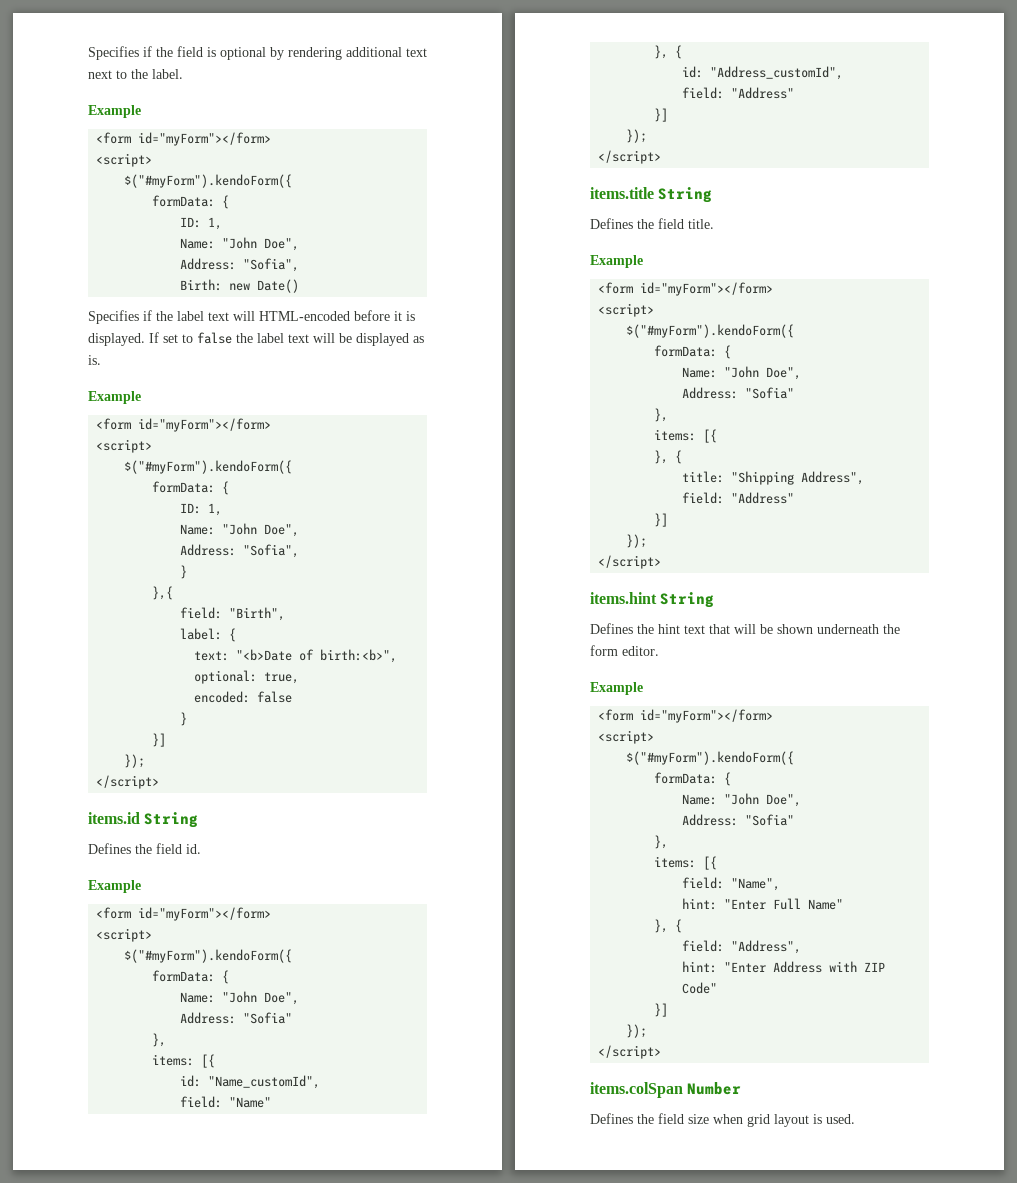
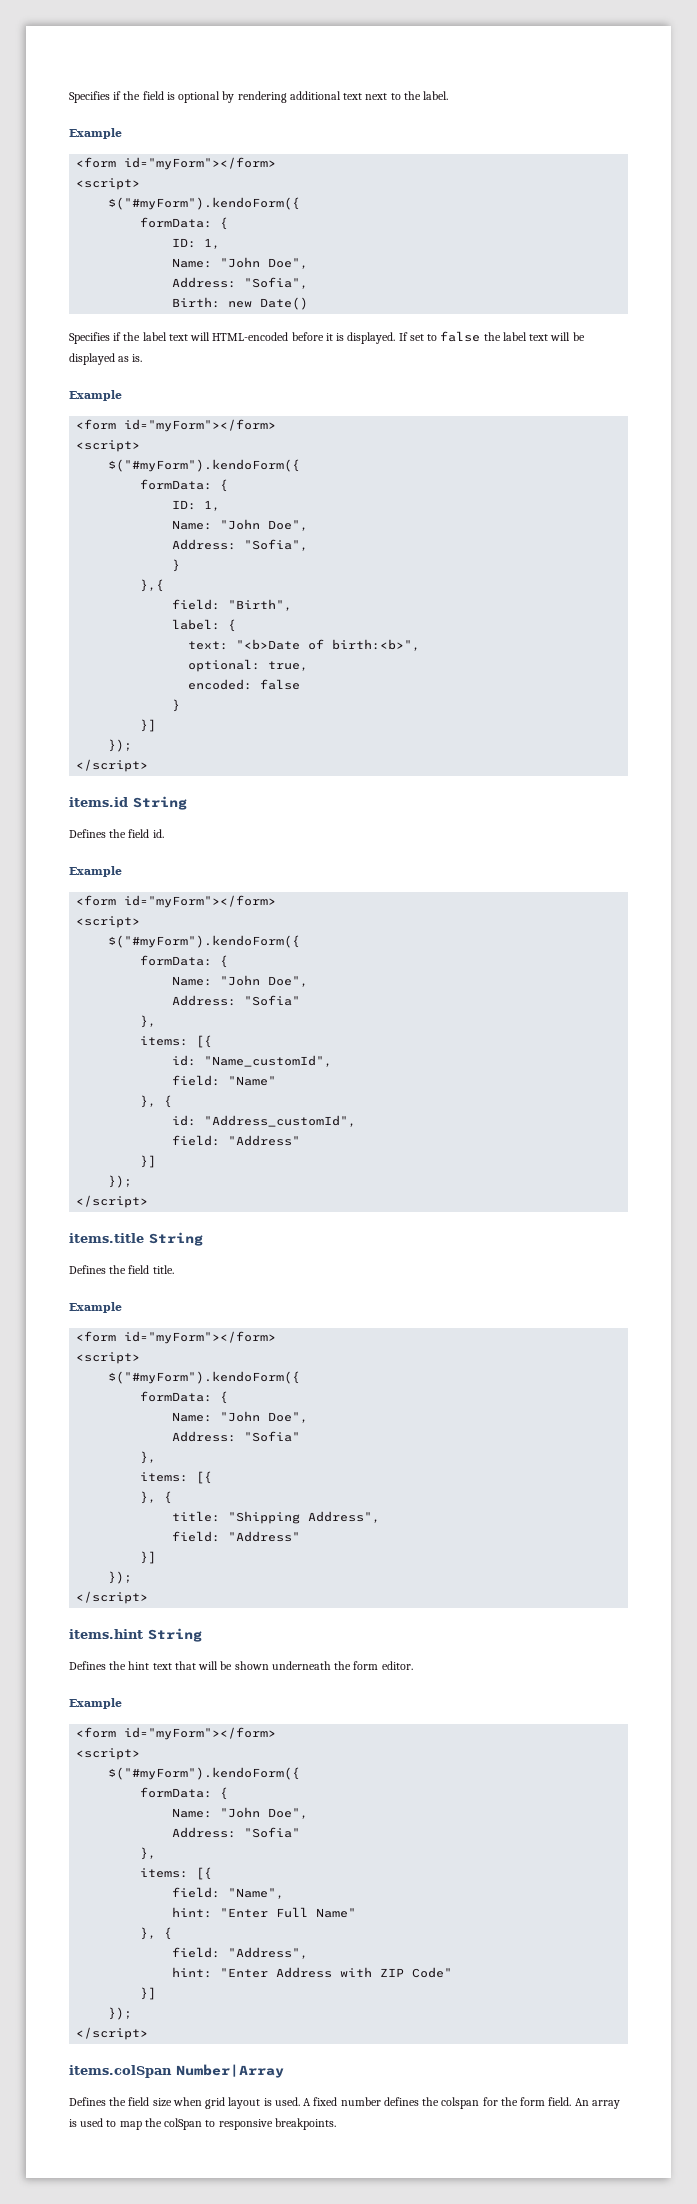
[687,1082,742,1095] Number -> [176,2064,284,2078] Number|Array
(855, 1119) none -> [303,2097,620,2109] [69,2118,336,2130] A fixed number defines the colspan for the form field. An array is used to map the colSpan to responsive breakpoints.

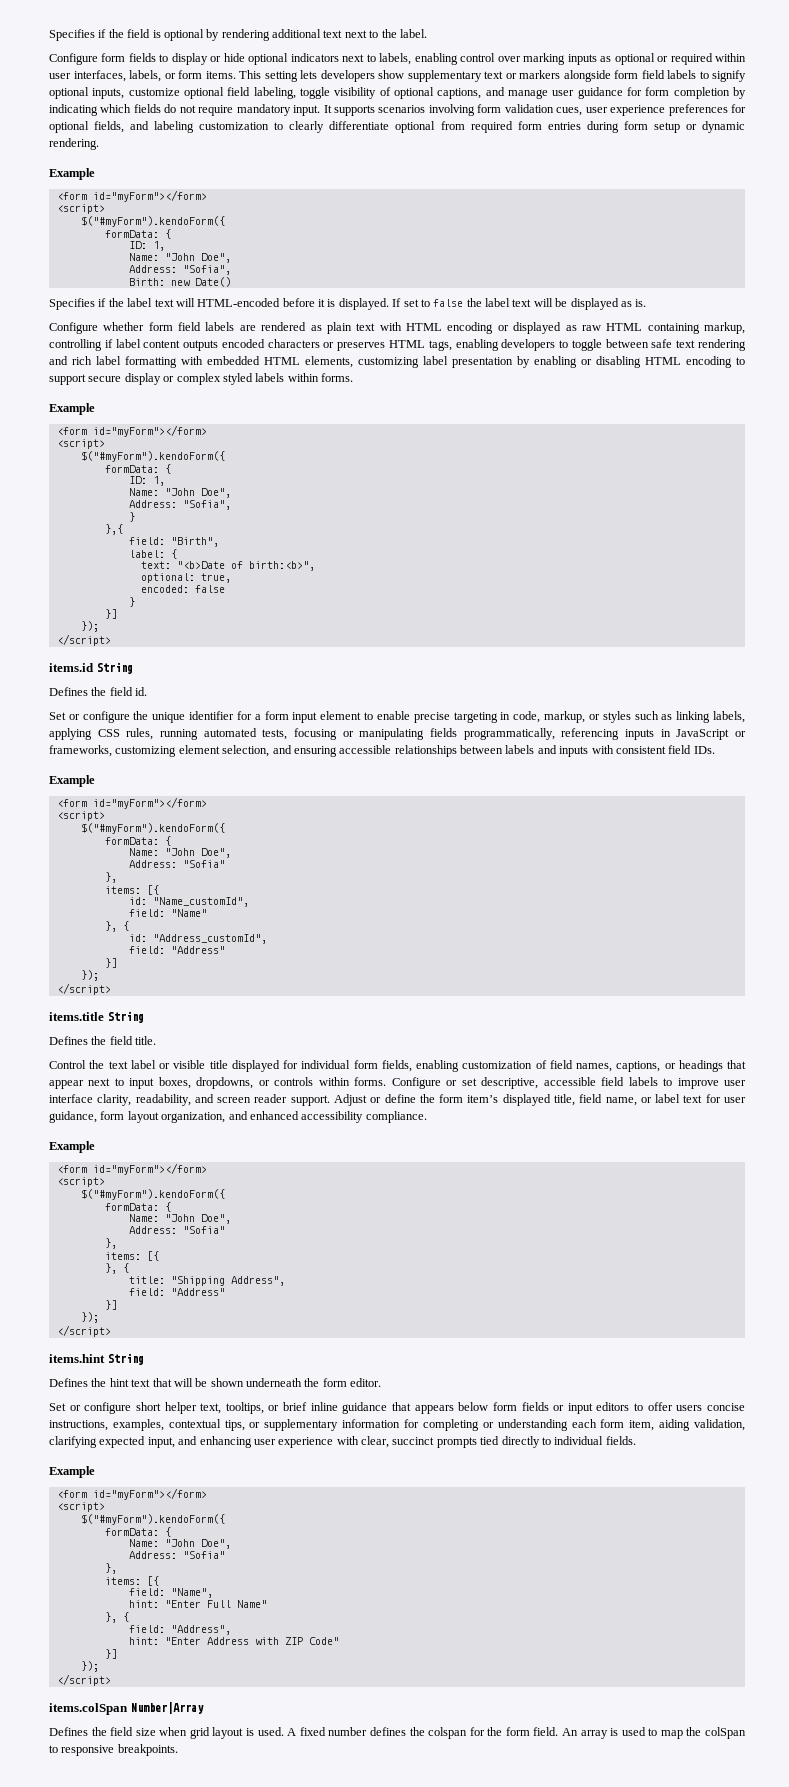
(449, 95) none -> [49,53,747,65] [49,70,746,82] [49,87,747,99] [49,104,747,116] [49,121,745,133] [49,138,99,150] // Configure form fields to display or hide optional indicators next to labels, enabling control over marking inputs as optional or required within user interfaces, labels, or form items. This setting lets developers show supplementary text or markers alongside form field labels to signify optional inputs, customize optional field labeling, toggle visibility of optional captions, and manage user guidance for form completion by indicating which fields do not require mandatory input. It supports scenarios involving form validation cues, user experience preferences for optional fields, and labeling customization to clearly differentiate optional from required form entries during form setup or dynamic rendering.
(143, 358) none -> [49,322,745,334] [49,339,747,351] [49,356,745,368] [49,373,353,385] // Configure whether form field labels are rendered as plain text with HTML encoding or displayed as raw HTML containing markup, controlling if label content outputs encoded characters or preserves HTML tags, enabling developers to toggle between safe text rendering and rich label formatting with embedded HTML elements, customizing label presentation by enabling or disabling HTML encoding to support secure display or complex styled labels within forms.
(164, 833) none -> [49,711,746,723] [49,728,746,740] [49,745,715,757] // Set or configure the unique identifier for a form input element to enable precise targeting in code, markup, or styles such as linking labels, applying CSS rules, running automated tests, focusing or manipulating fields programmatically, referencing inputs in JavaScript or frameworks, customizing element selection, and ensuring accessible relationships between labels and inputs with consistent field IDs.
(174, 1269) none -> [49,1060,746,1072] [49,1077,747,1089] [49,1094,747,1106] [49,1111,427,1123] // Control the text label or visible title displayed for individual form fields, enabling customization of field names, captions, or headings that appear next to input boxes, dropdowns, or controls within forms. Configure or set descriptive, accessible field labels to improve user interface clarity, readability, and screen reader support. Adjust or define the form item’s displayed title, field name, or label text for user guidance, form layout organization, and enhanced accessibility compliance.
(413, 1665) none -> [49,1402,745,1414] [49,1419,746,1431] [49,1436,636,1448] // Set or configure short helper text, tooltips, or brief inline guidance that appears below form fields or input editors to offer users concise instructions, examples, contextual tips, or supplementary information for completing or understanding each form item, aiding validation, clarifying expected input, and enhancing user experience with clear, succinct prompts tied directly to individual fields.

